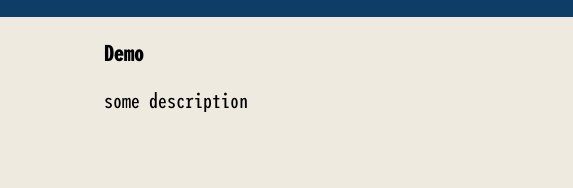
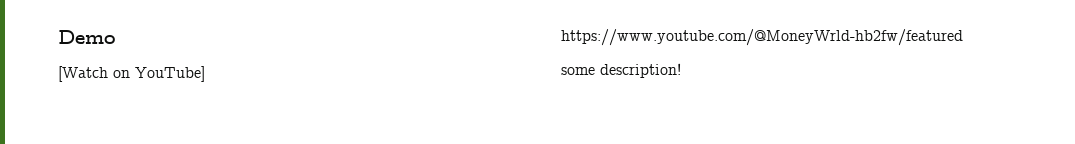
(144, 53) none -> [58,66,205,82] [561,29,963,46] // [Watch on YouTube] https://www.youtube.com/@MoneyWrld-hb2fw/featured
[149,92,248,112] description -> [600,63,681,78] description!

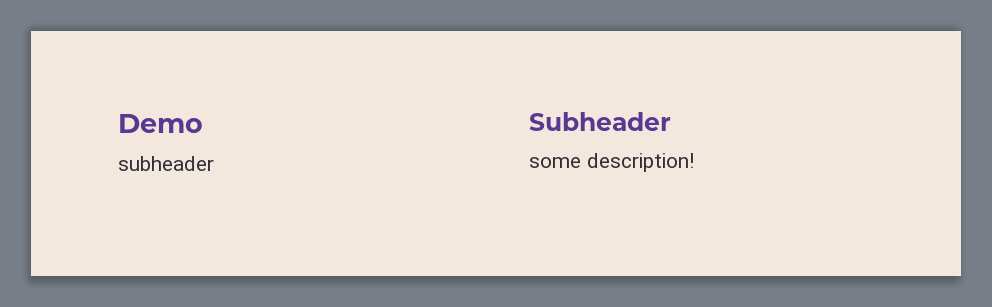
[58,66,205,82] [561,29,963,46] [Watch on YouTube] https://www.youtube.com/@MoneyWrld-hb2fw/featured -> [118,156,214,171] [529,112,671,131] subheader // Subheader

